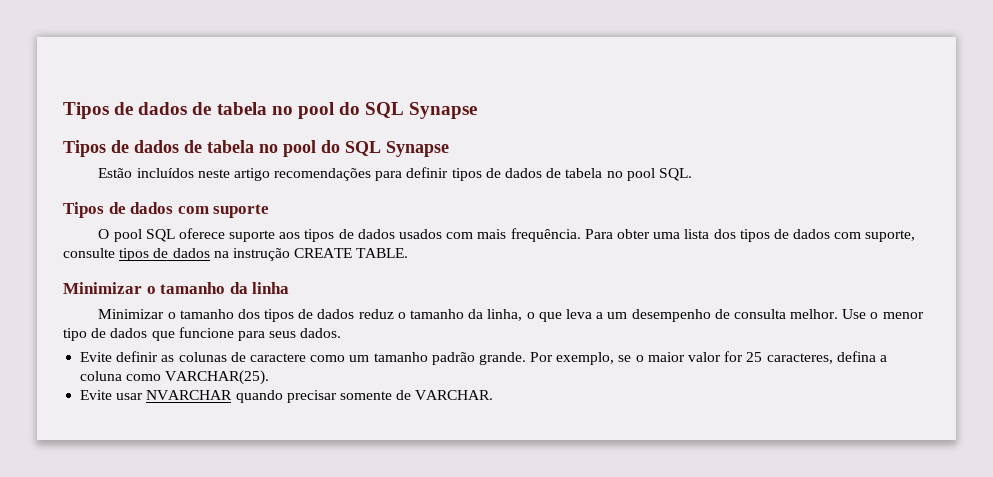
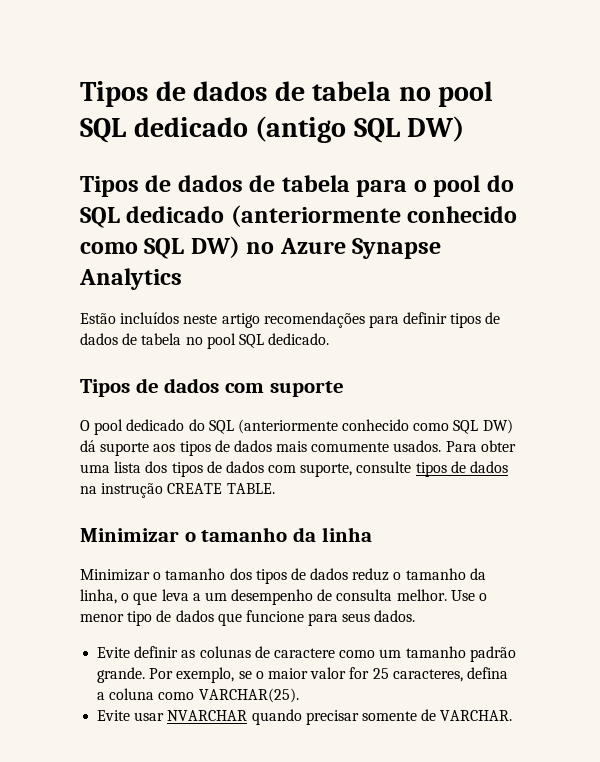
[63,102,478,119] [63,140,449,157] Tipos de dados de tabela no pool do SQL Synapse // Tipos de dados de tabela no pool do SQL Synapse -> [80,81,494,107] [80,116,465,143] [80,175,514,197] [80,205,518,228] [80,236,442,259] [79,268,182,290] Tipos de dados de tabela no pool SQL dedicado (antigo SQL DW) // Tipos de dados de tabela para o pool do SQL dedicado (anteriormente conhecido como SQL DW) no Azure Synapse Analytics
[658,168,692,181] SQL. -> [238,333,330,348] SQL dedicado.
[145,228,225,242] SQL oferece -> [126,419,513,434] [80,440,96,452] dedicado do SQL (anteriormente conhecido como SQL DW) dá
[399,228,581,242] usados com mais frequência. -> [276,440,442,452] mais comumente usados.

